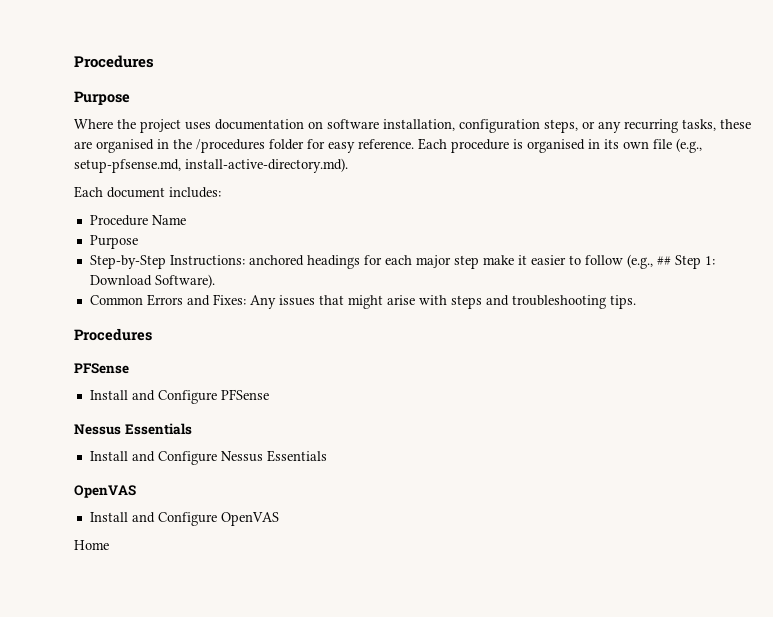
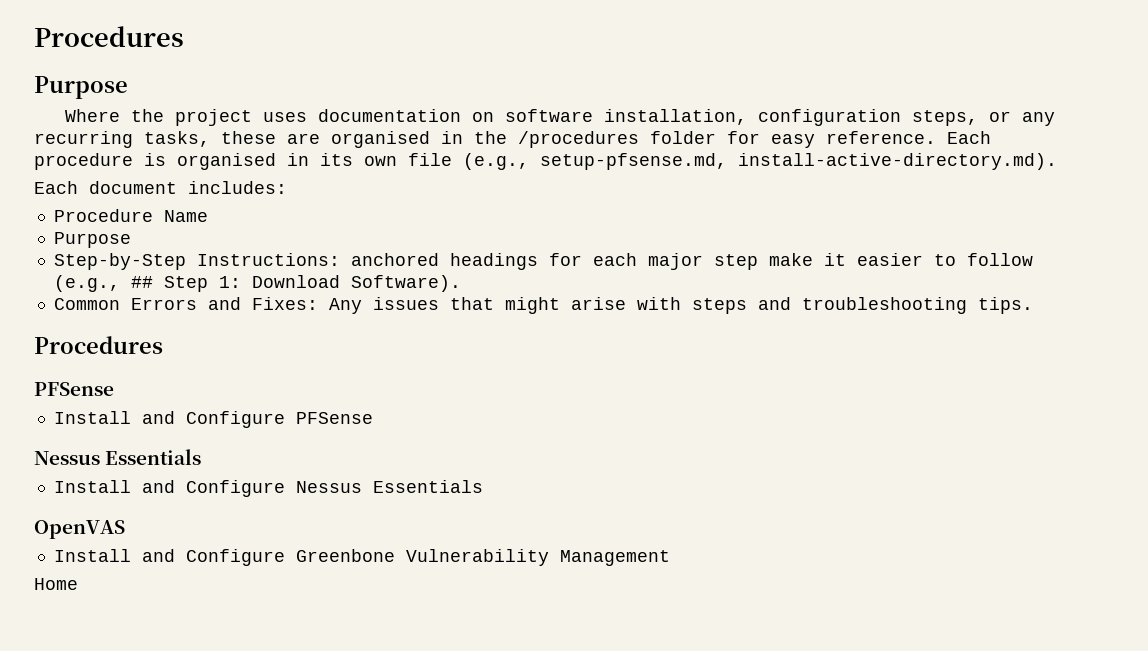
[220,512,279,526] OpenVAS -> [295,549,670,566] Greenbone Vulnerability Management

